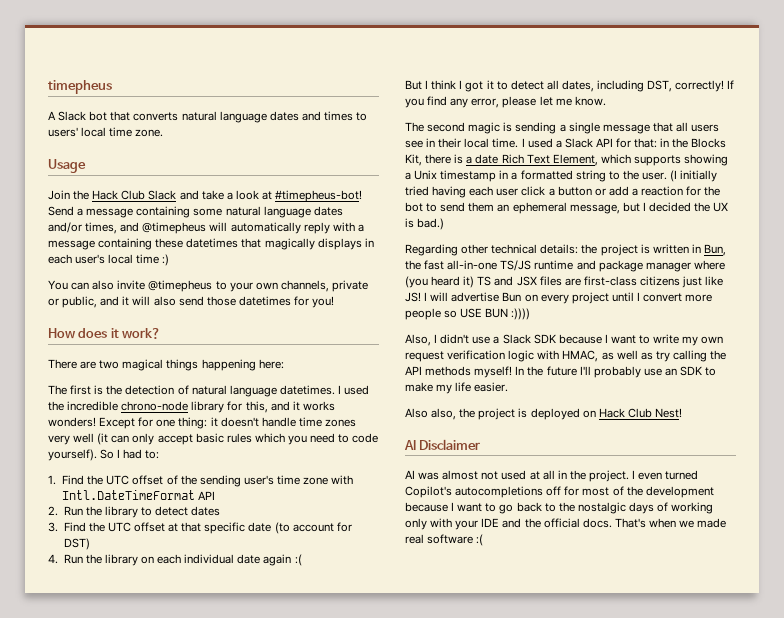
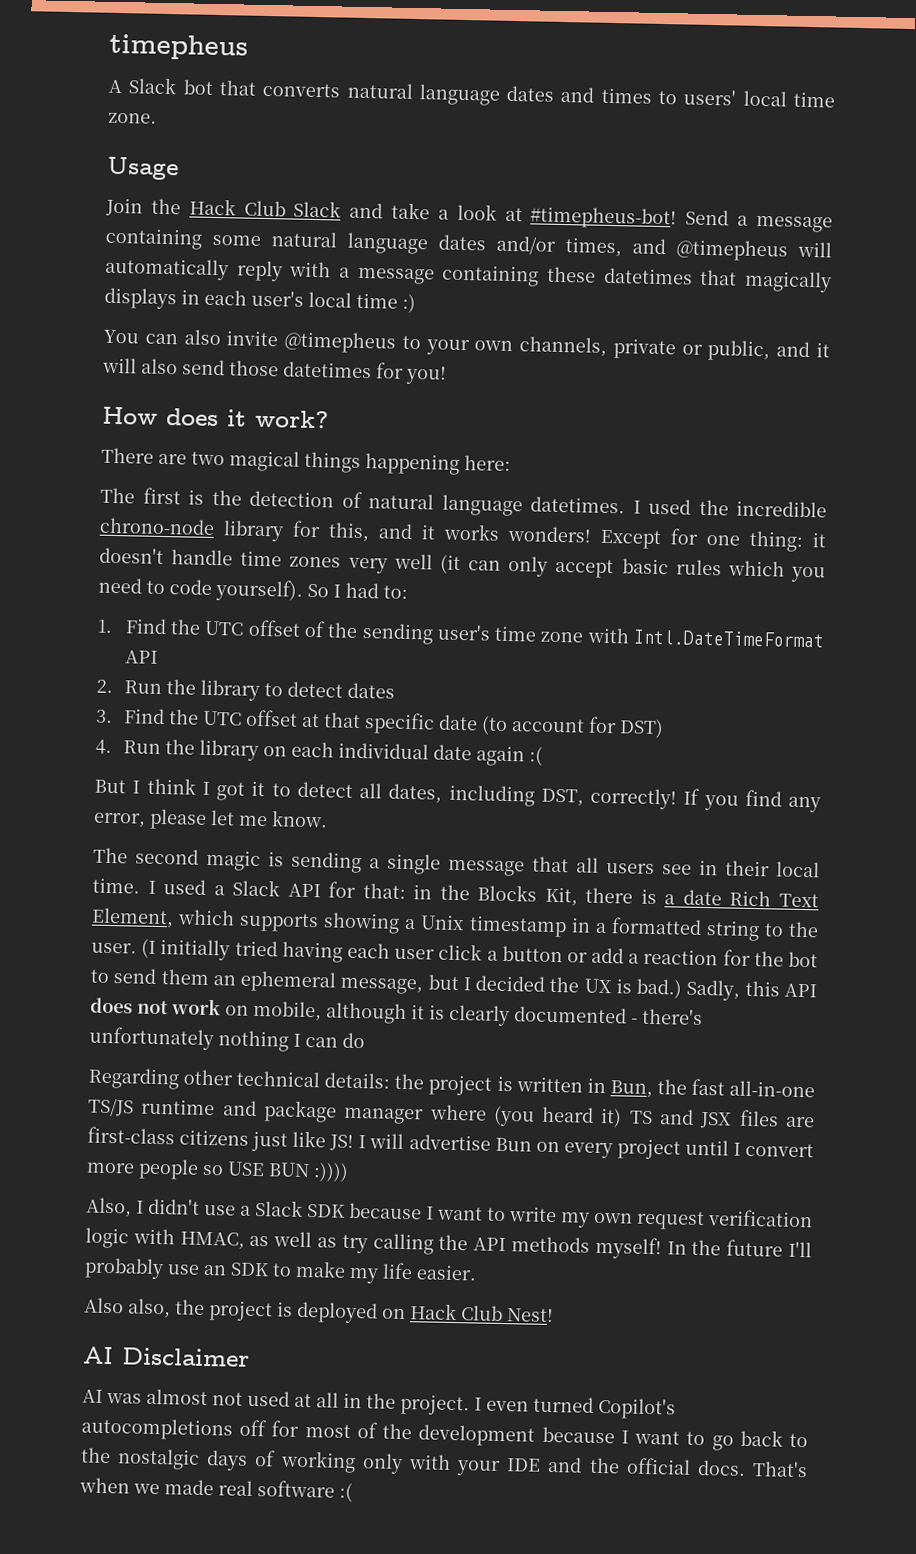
(445, 224) none -> [686,979,817,1001] [90,997,703,1027] [89,1026,365,1052] Sadly, this API does not work on mobile, although it is clearly documented - there's unfortunately nothing I can do

